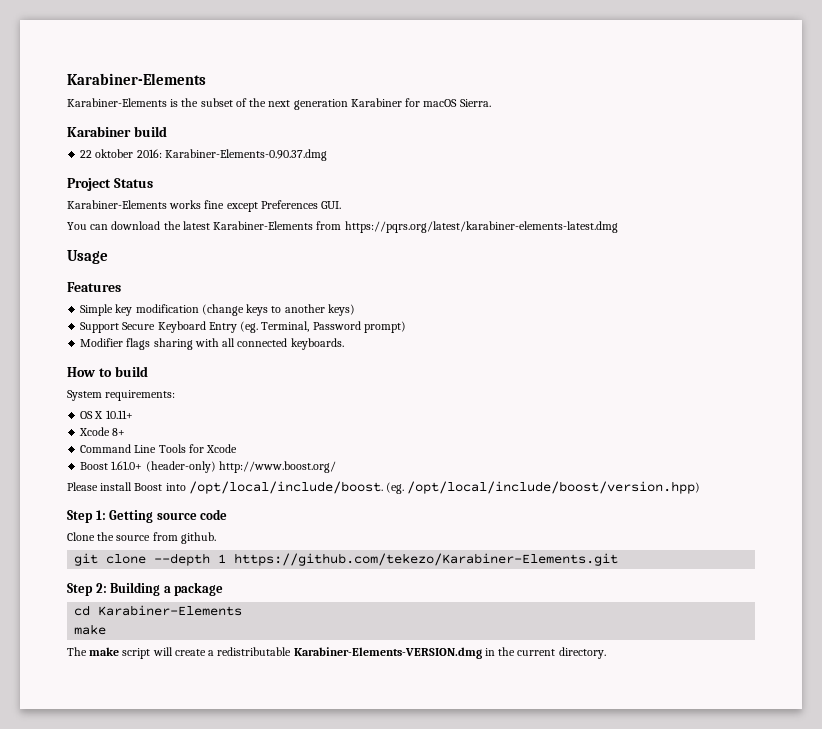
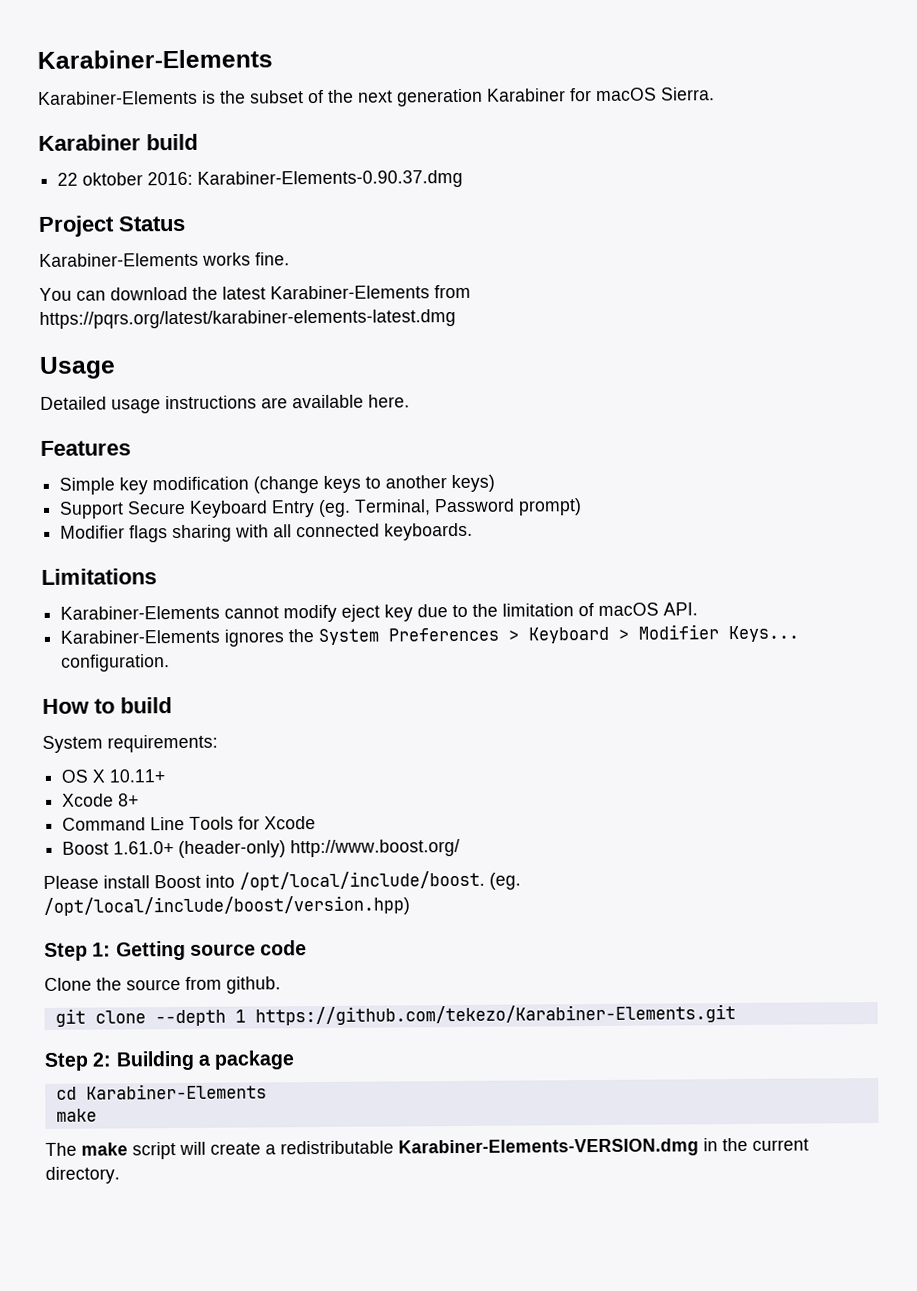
[204,200,342,212] fine except Preferences GUI. -> [255,252,290,266] fine.
(108, 257) none -> [40,394,410,414] // Detailed usage instructions are available here.
(344, 344) none -> [41,568,157,585] [60,602,699,623] [60,624,800,647] [61,654,171,672] // Limitations // Karabiner-Elements cannot modify eject key due to the limitation of macOS API. // Karabiner-Elements ignores the System Preferences > Keyboard > Modifier Keys... configuration.

